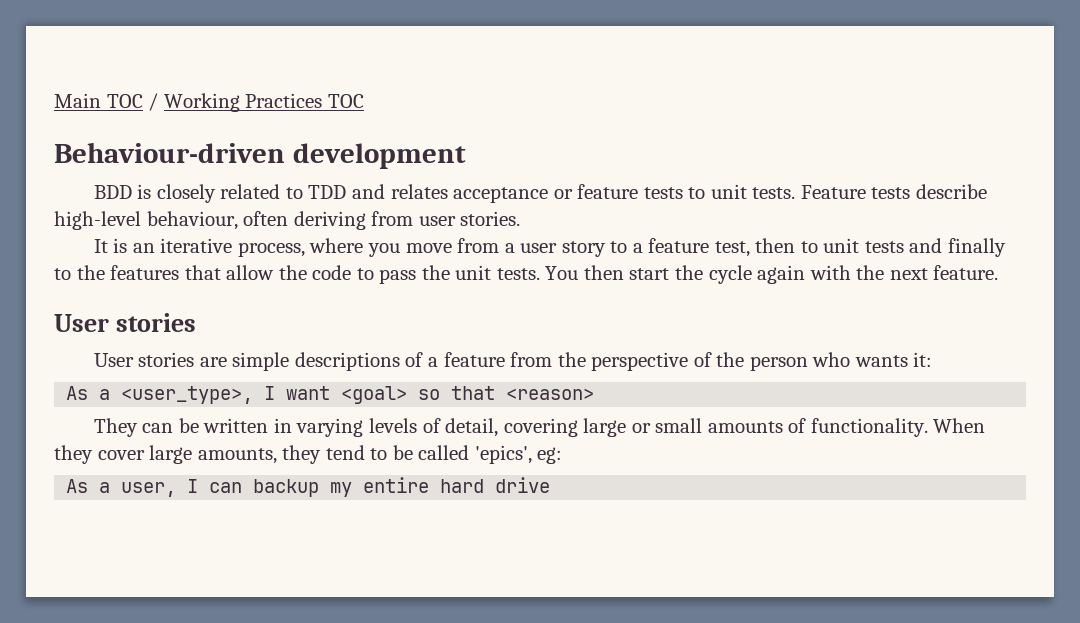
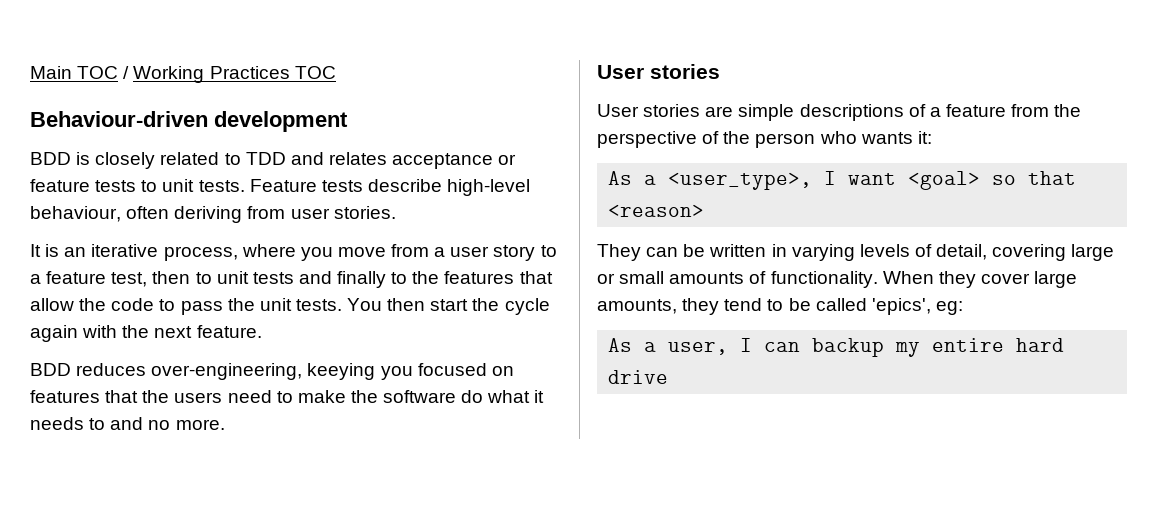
(999, 272) none -> [30,363,514,380] [30,390,545,403] [30,417,225,430] // BDD reduces over-engineering, keeying you focused on features that the users need to make the software do what it needs to and no more.

